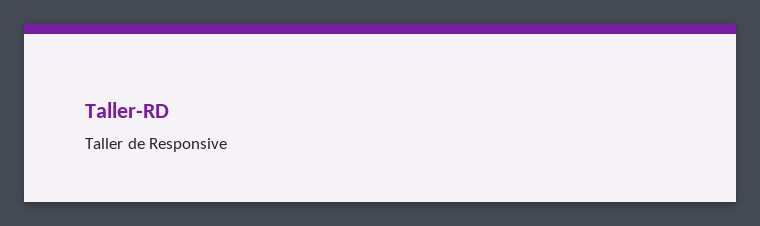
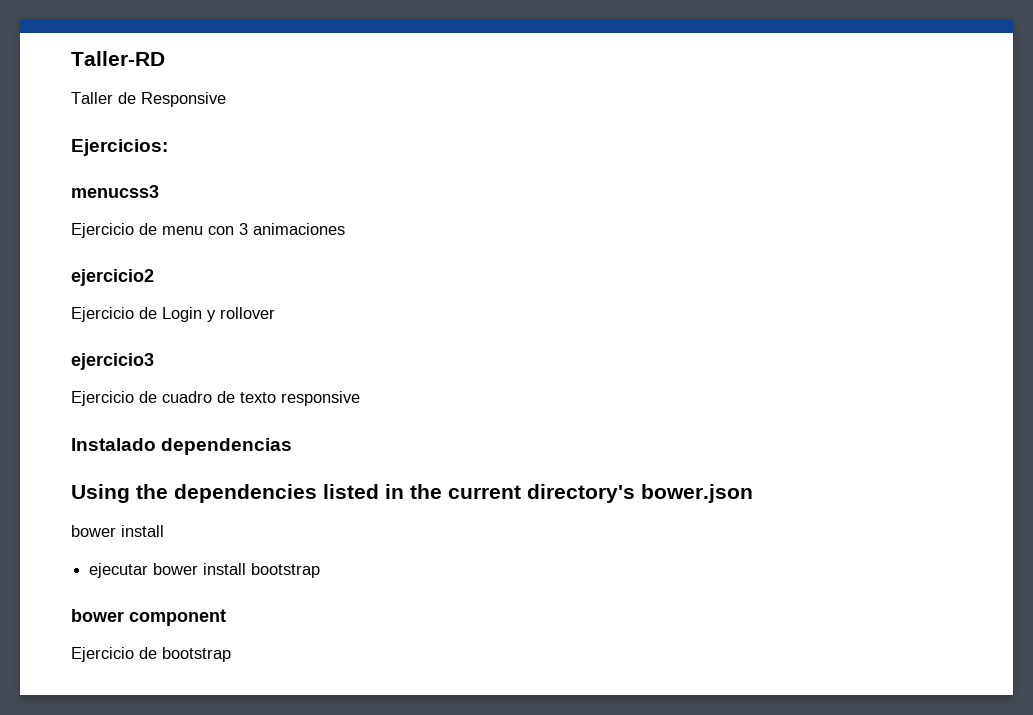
(228, 145) none -> [71,139,168,156] [71,185,159,198] [71,223,345,238] [71,269,154,286] [71,307,275,322] [71,353,154,370] [71,391,360,406] [71,438,293,455] [71,484,753,503] [71,525,164,537] [89,563,321,578] [71,609,226,626] [71,647,231,662] // Ejercicios: // menucss3 // Ejercicio de menu con 3 animaciones // ejercicio2 // Ejercicio de Login y rollover // ejercicio3 // Ejercicio de cuadro de texto responsive // Instalado dependencias // Using the dependencies listed in the current directory's bower.json // bower install // ejecutar bower install bootstrap // bower component // Ejercicio de bootstrap

